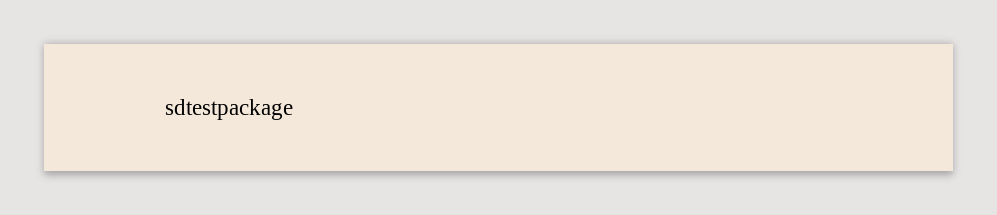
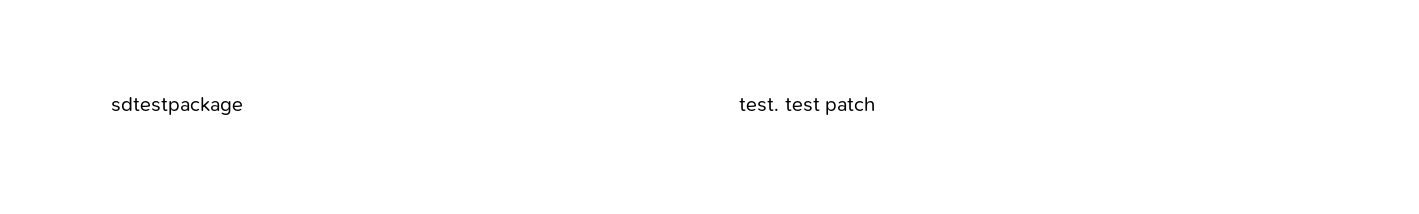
(293, 109) none -> [739,97,876,115] // test. test patch

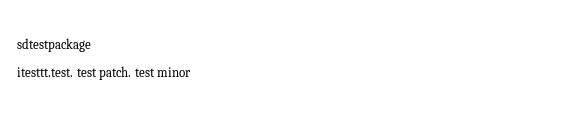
[739,97,876,115] test. test patch -> [17,66,192,80] itesttt.test. test patch. test minor

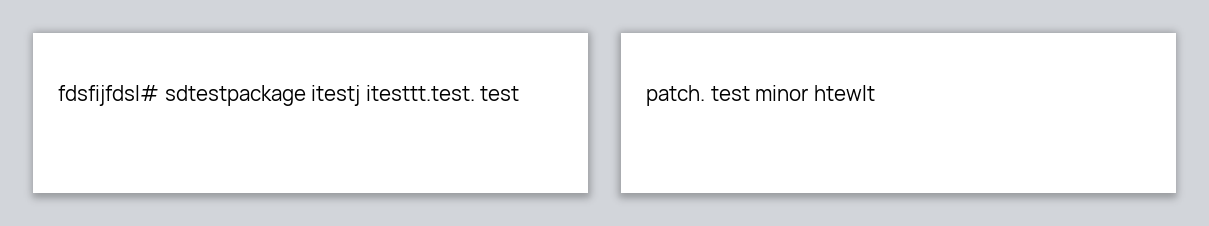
(17, 45) none -> [58,85,159,106] fdsfijfdsl#
(91, 45) // -> [311,85,361,106] itestj
(192, 72) none -> [813,85,875,101] htewlt

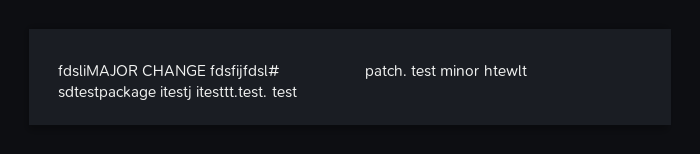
(58, 95) none -> [58,64,207,77] fdsliMAJOR CHANGE

